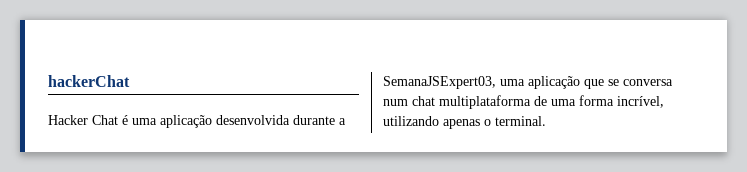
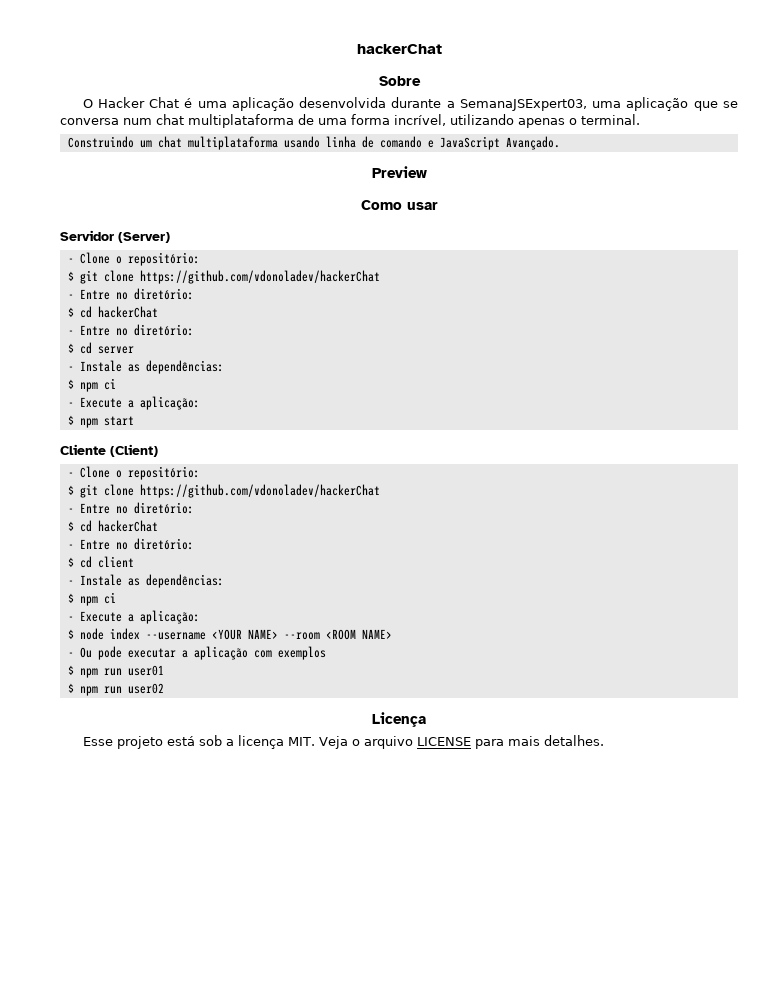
[48,75,130,87] hackerChat // -> [356,44,442,54] [378,76,421,86] [82,99,93,108] hackerChat // Sobre // O
(546, 121) none -> [67,136,560,150] [371,166,427,178] [360,200,438,210] [60,230,170,243] [67,252,200,266] [67,270,380,284] [67,288,194,300] [67,306,158,318] [67,324,194,336] [67,342,134,354] [67,360,224,374] [67,378,116,392] [67,396,200,410] [67,415,134,428] [60,444,158,457] [67,466,200,480] [67,484,380,498] [67,502,194,514] [67,520,158,532] [67,538,194,550] [67,556,134,568] [67,574,224,588] [67,592,116,606] [67,610,200,624] [67,628,392,640] [67,646,326,660] [67,665,164,678] [67,683,164,696] [372,712,426,727] [82,735,604,749] // Construindo um chat multiplataforma usando linha de comando e JavaScript Avançado. // Preview // Como usar // Servidor (Server) // - Clone o repositório: // $ git clone https://github.com/vdonoladev/hackerChat // - Entre no diretório: // $ cd hackerChat // - Entre no diretório: // $ cd server // - Instale as dependências: // $ npm ci // - Execute a aplicação: // $ npm start // Cliente (Client) // - Clone o repositório: // $ git clone https://github.com/vdonoladev/hackerChat // - Entre no diretório: // $ cd hackerChat // - Entre no diretório: // $ cd client // - Instale as dependências: // $ npm ci // - Execute a aplicação: // $ node index --username <YOUR NAME> --room <ROOM NAME> // - Ou pode executar a aplicação com exemplos // $ npm run user01 // $ npm run user02 // Licença // Esse projeto está sob a licença MIT. Veja o arquivo LICENSE para mais detalhes.

